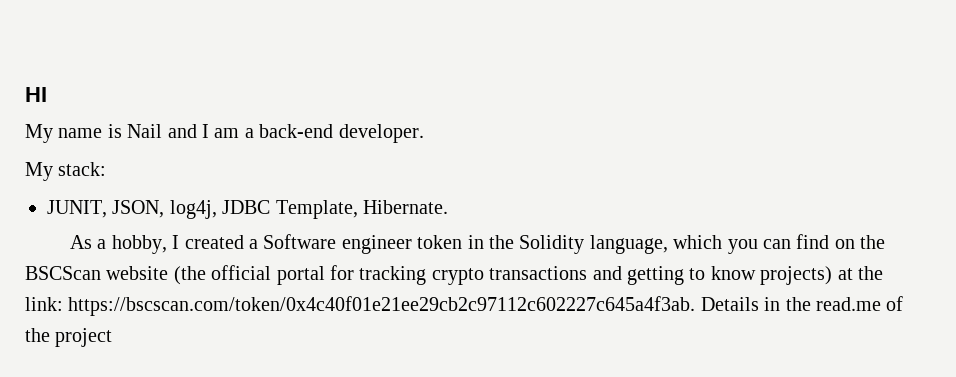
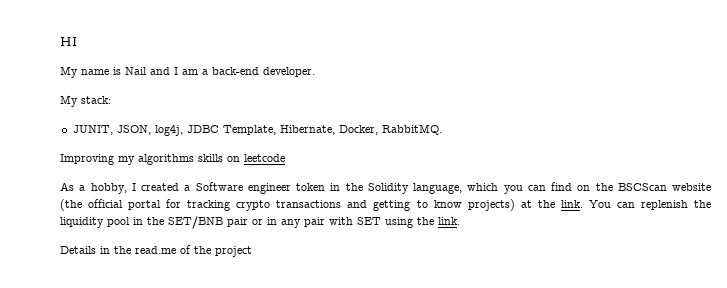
[363,200,448,214] Hibernate. -> [279,124,442,135] [60,154,285,165] Hibernate, Docker, RabbitMQ. // Improving my algorithms skills on leetcode
[25,296,696,316] link: https://bscscan.com/token/0x4c40f01e21ee29cb2c97112c602227c645a4f3ab. -> [560,200,711,210] [60,216,460,229] link. You can replenish the liquidity pool in the SET/BNB pair or in any pair with SET using the link. //

